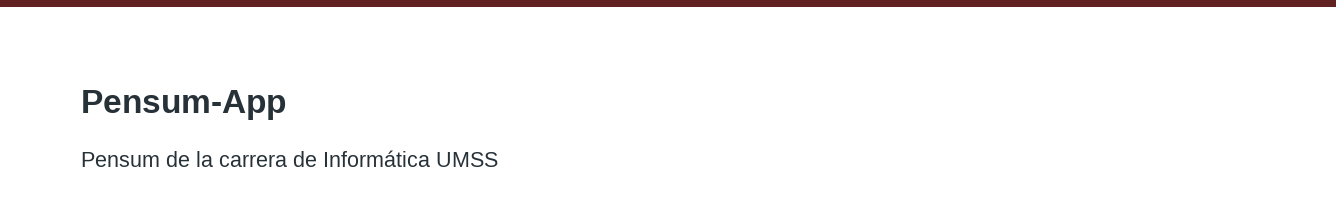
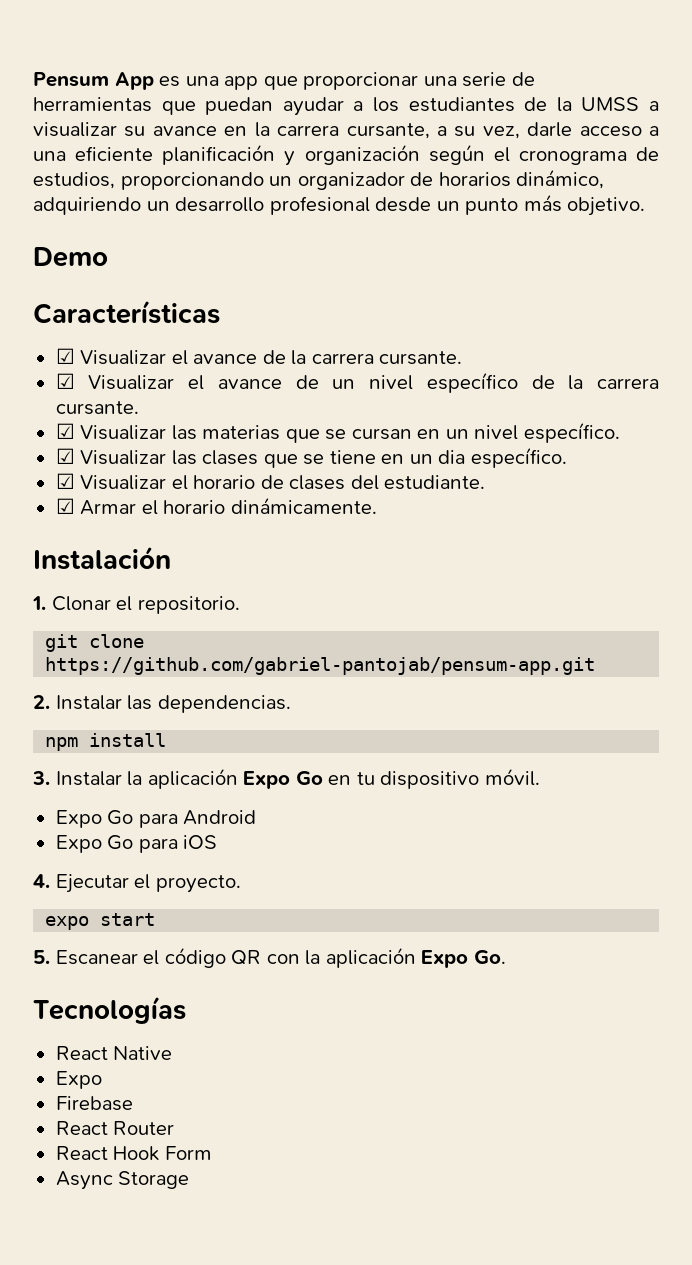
[81,90,286,120] [81,150,498,167] Pensum-App // Pensum de la carrera de Informática UMSS -> [33,72,535,90] [33,97,660,116] [33,122,659,139] [33,144,659,166] [33,169,605,190] [33,194,646,216] [33,247,108,267] [33,300,220,324] [55,348,463,365] [55,372,659,393] [55,401,139,415] [55,422,620,443] [55,447,567,468] [55,473,486,490] [55,497,377,515] [33,546,171,570] [32,596,240,614] [45,634,145,652] [45,657,596,675] [33,695,291,713] [45,733,167,751] [32,768,540,789] [55,810,257,828] [55,835,218,853] [33,874,241,893] [45,913,156,930] [33,947,506,968] [33,996,186,1024] [55,1046,173,1060] [55,1071,102,1089] [55,1096,133,1111] [55,1121,175,1135] [55,1146,212,1161] [55,1171,190,1190] Pensum App es una app que proporcionar una serie de herramientas que puedan ayudar a los estudiantes de la UMSS a visualizar su avance en la carrera cursante, a su vez, darle acceso a una eficiente planificación y organización según el cronograma de estudios, proporcionando un organizador de horarios dinámico, adquiriendo un desarrollo profesional desde un punto más objetivo. // Demo // Características // ☑ Visualizar el avance de la carrera cursante. // ☑ Visualizar el avance de un nivel específico de la carrera cursante. // ☑ Visualizar las materias que se cursan en un nivel específico. // ☑ Visualizar las clases que se tiene en un dia específico. // ☑ Visualizar el horario de clases del estudiante. // ☑ Armar el horario dinámicamente. // Instalación // 1. Clonar el repositorio. // git clone https://github.com/gabriel-pantojab/pensum-app.git // 2. Instalar las dependencias. // npm install // 3. Instalar la aplicación Expo Go en tu dispositivo móvil. // Expo Go para Android // Expo Go para iOS // 4. Ejecutar el proyecto. // expo start // 5. Escanear el código QR con la aplicación Expo Go. // Tecnologías // React Native // Expo // Firebase // React Router // React Hook Form // Async Storage

